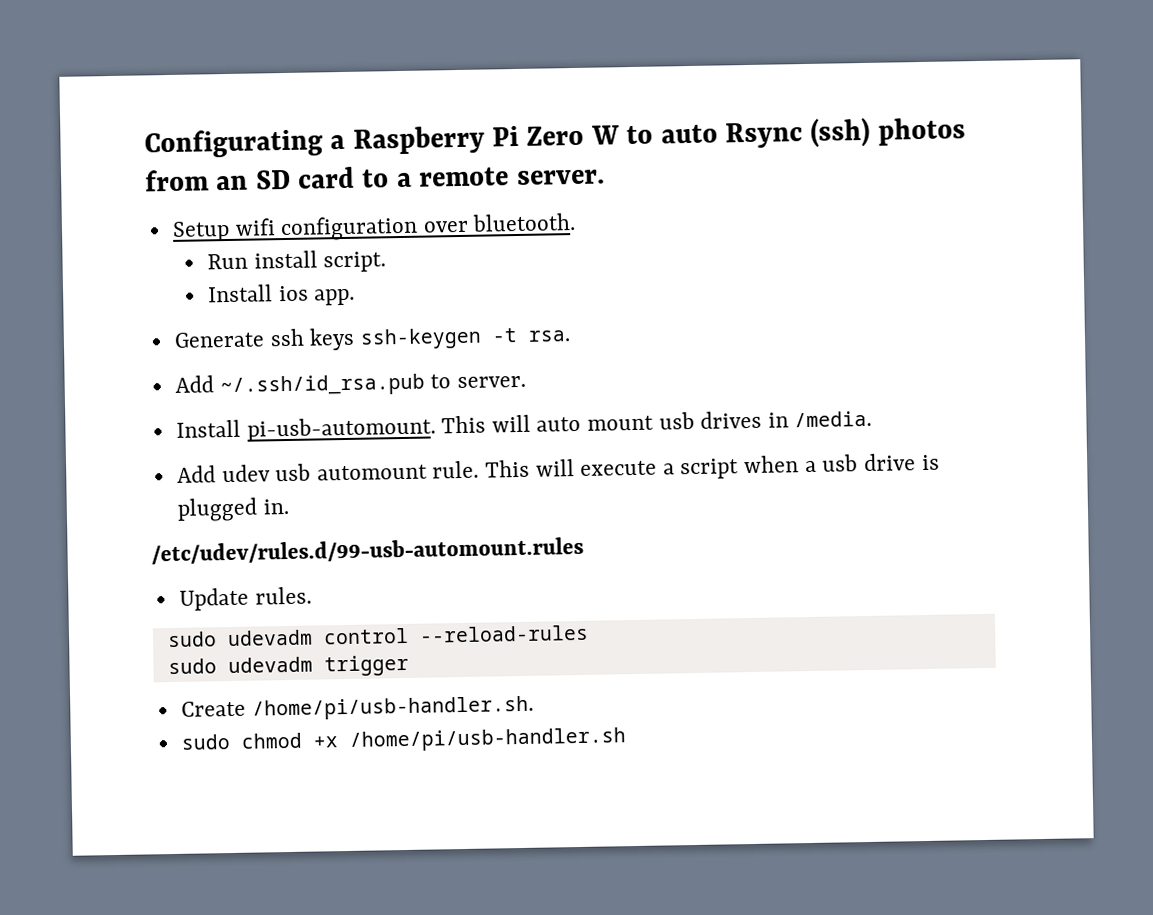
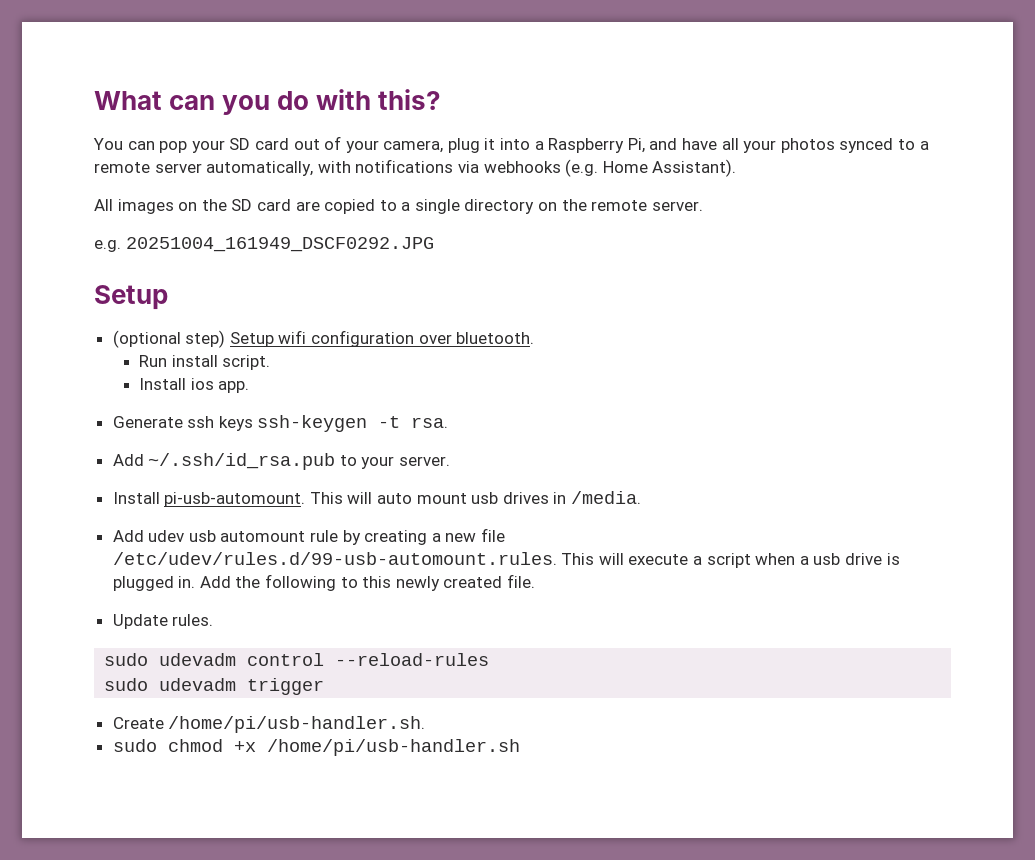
[144,117,966,159] [144,166,605,192] Configurating a Raspberry Pi Zero W to auto Rsync (ssh) photos from an SD card to a remote server. // -> [94,89,442,115] [93,136,929,153] [94,159,737,177] [94,199,703,214] [94,237,434,252] [94,285,168,310] [112,330,226,348] What can you do with this? // You can pop your SD card out of your camera, plug it into a Raspberry Pi, and have all your photos synced to a remote server automatically, with notifications via webhooks (e.g. Home Assistant). // All images on the SD card are copied to a single directory on the remote server. // e.g. 20251004_161949_DSCF0292.JPG // Setup // (optional step)
(452, 381) none -> [361,456,395,469] your
[432,460,480,479] rule. -> [310,528,506,545] [112,552,557,565] rule by creating a new file /etc/udev/rules.d/99-usb-automount.rules.
[151,536,584,565] // /etc/udev/rules.d/99-usb-automount.rules -> [199,574,536,591] Add the following to this newly created file.

